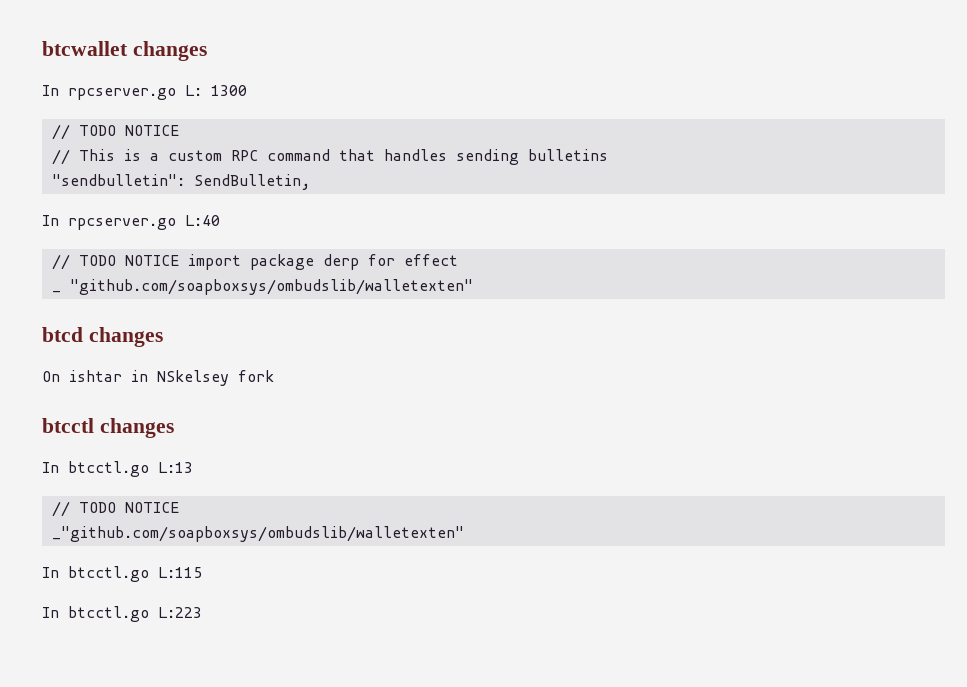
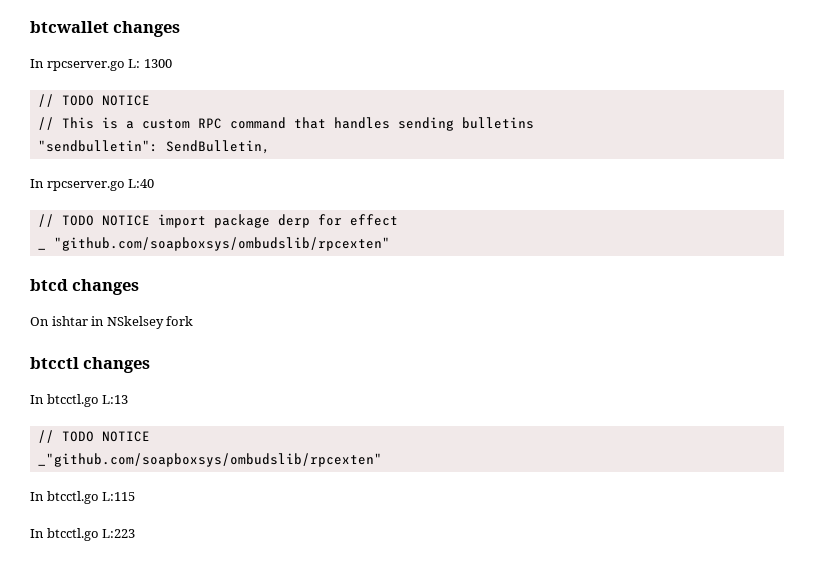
[69,279,473,295] "github.com/soapboxsys/ombudslib/walletexten" -> [53,237,390,251] "github.com/soapboxsys/ombudslib/rpcexten"
[51,526,464,542] _"github.com/soapboxsys/ombudslib/walletexten" -> [37,453,382,467] _"github.com/soapboxsys/ombudslib/rpcexten"

